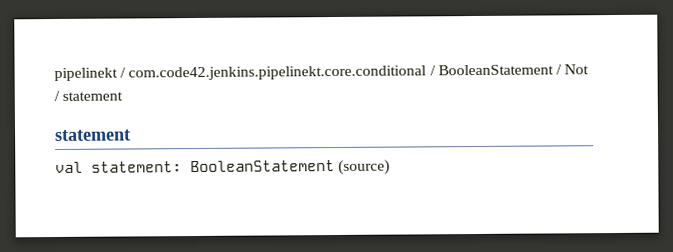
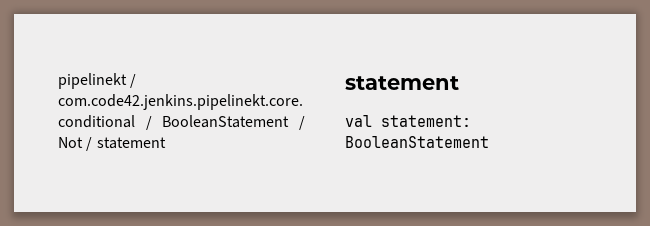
[338,159,391,175] (source) -> (489, 142) none

